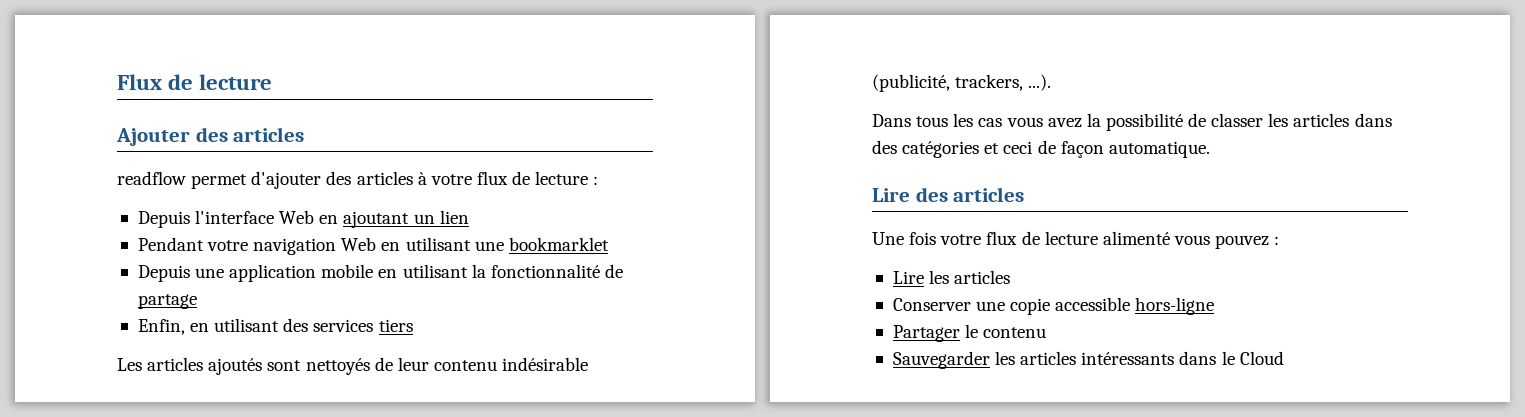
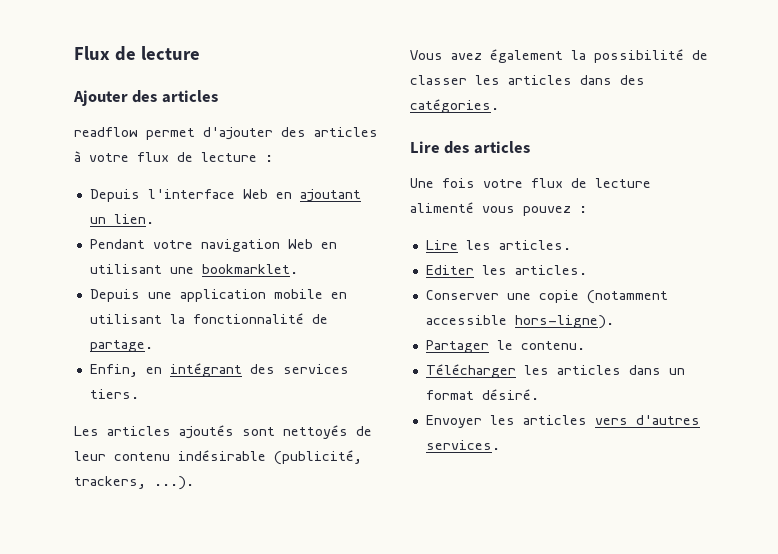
[439,210,469,224] lien -> [113,214,154,224] lien.
[508,237,609,251] bookmarklet -> [201,264,298,274] bookmarklet.
[137,294,197,309] partage -> [89,340,153,352] partage.
[214,318,280,332] utilisant -> [169,363,242,377] intégrant
[378,319,413,332] tiers -> [89,389,139,399] tiers.
[872,113,1082,128] Dans tous les cas vous avez -> [410,49,563,63] Vous avez également
[902,140,1210,158] catégories et ceci de façon automatique. -> [410,99,499,113] catégories.
[954,270,1011,284] articles -> [498,240,571,250] [425,265,587,275] articles. // Editer les articles.
[1055,297,1215,315] accessible hors-ligne -> [586,290,668,304] [425,315,614,329] (notamment accessible hors-ligne).
[983,327,1047,338] [892,351,1284,369] contenu // Sauvegarder les articles intéressants dans le Cloud -> [520,341,585,350] [425,364,685,378] [425,389,539,400] [425,415,700,428] [425,440,500,450] contenu. // Télécharger les articles dans un format désiré. // Envoyer les articles vers d'autres services.

